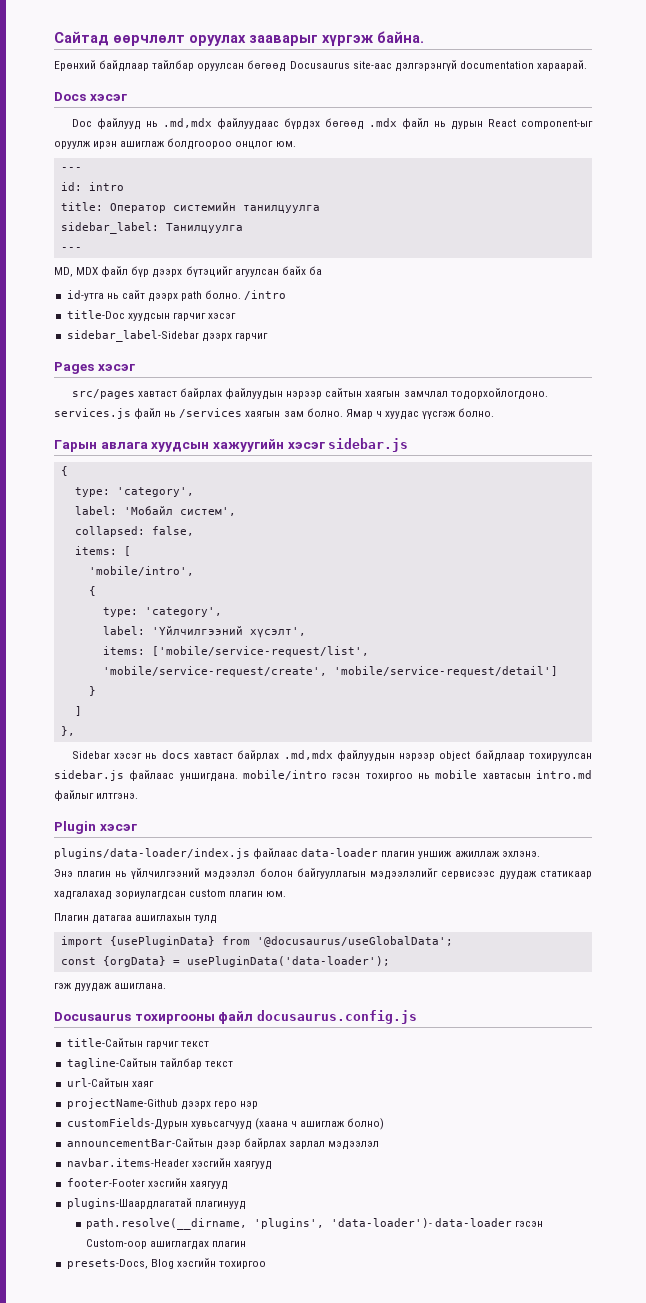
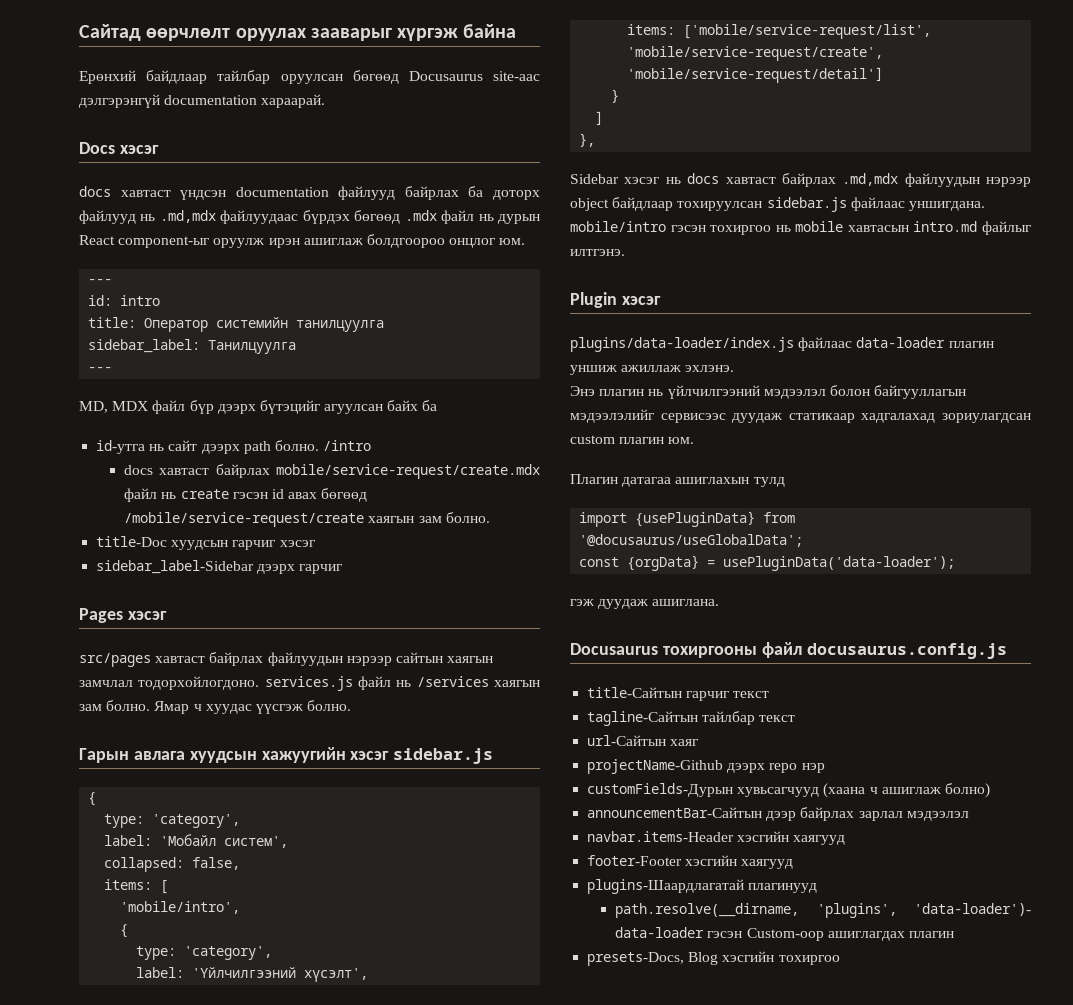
[377,31,424,43] байна. -> [463,24,517,38] байна
[71,119,92,127] Doc -> [79,186,540,200] docs хавтаст үндсэн documentation файлууд байрлах ба доторх
(287, 295) none -> [124,464,540,479] [124,488,368,502] [124,512,490,527] // docs хавтаст байрлах mobile/service-request/create.mdx файл нь create гэсэн id авах бөгөөд /mobile/service-request/create хаягын зам болно.

